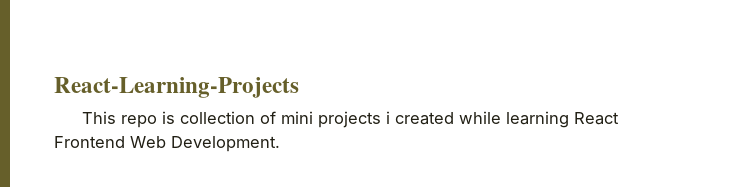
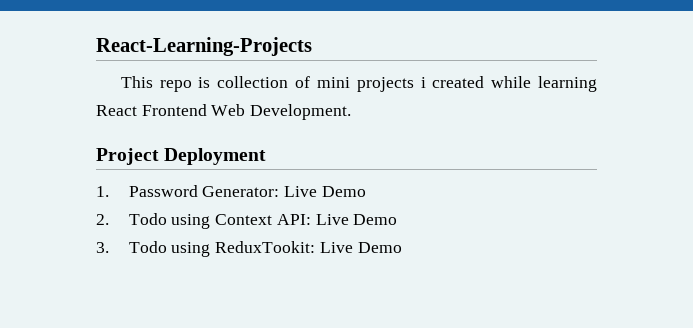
(280, 144) none -> [96,148,267,165] [96,185,366,197] [96,213,398,229] [96,241,402,257] // Project Deployment // 1. Password Generator: Live Demo // 2. Todo using Context API: Live Demo // 3. Todo using ReduxTookit: Live Demo

